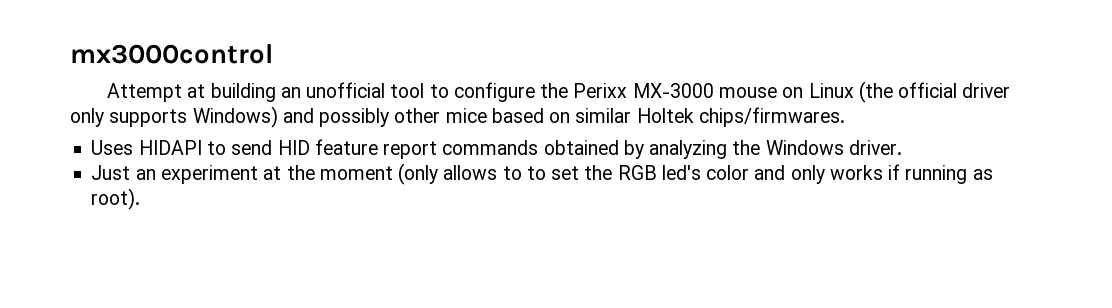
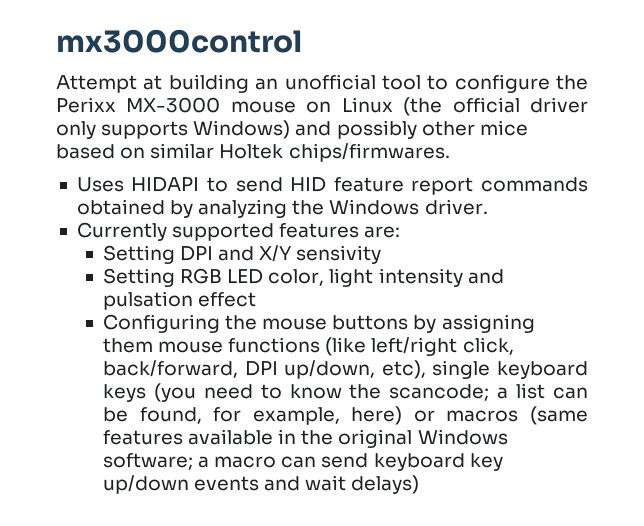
[91,163,993,185] [91,188,141,210] Just an experiment at the moment (only allows to to set the RGB led's color and only works if running as root). -> [76,222,401,241] [102,245,382,264] [102,268,504,287] [102,291,257,310] [102,314,535,333] [102,337,514,356] [102,360,588,379] [102,383,588,402] [102,406,589,425] [102,429,508,448] [102,453,503,471] [102,475,420,494] Currently supported features are: // Setting DPI and X/Y sensivity // Setting RGB LED color, light intensity and pulsation effect // Configuring the mouse buttons by assigning them mouse functions (like left/right click, back/forward, DPI up/down, etc), single keyboard keys (you need to know the scancode; a list can be found, for example, here) or macros (same features available in the original Windows software; a macro can send keyboard key up/down events and wait delays)

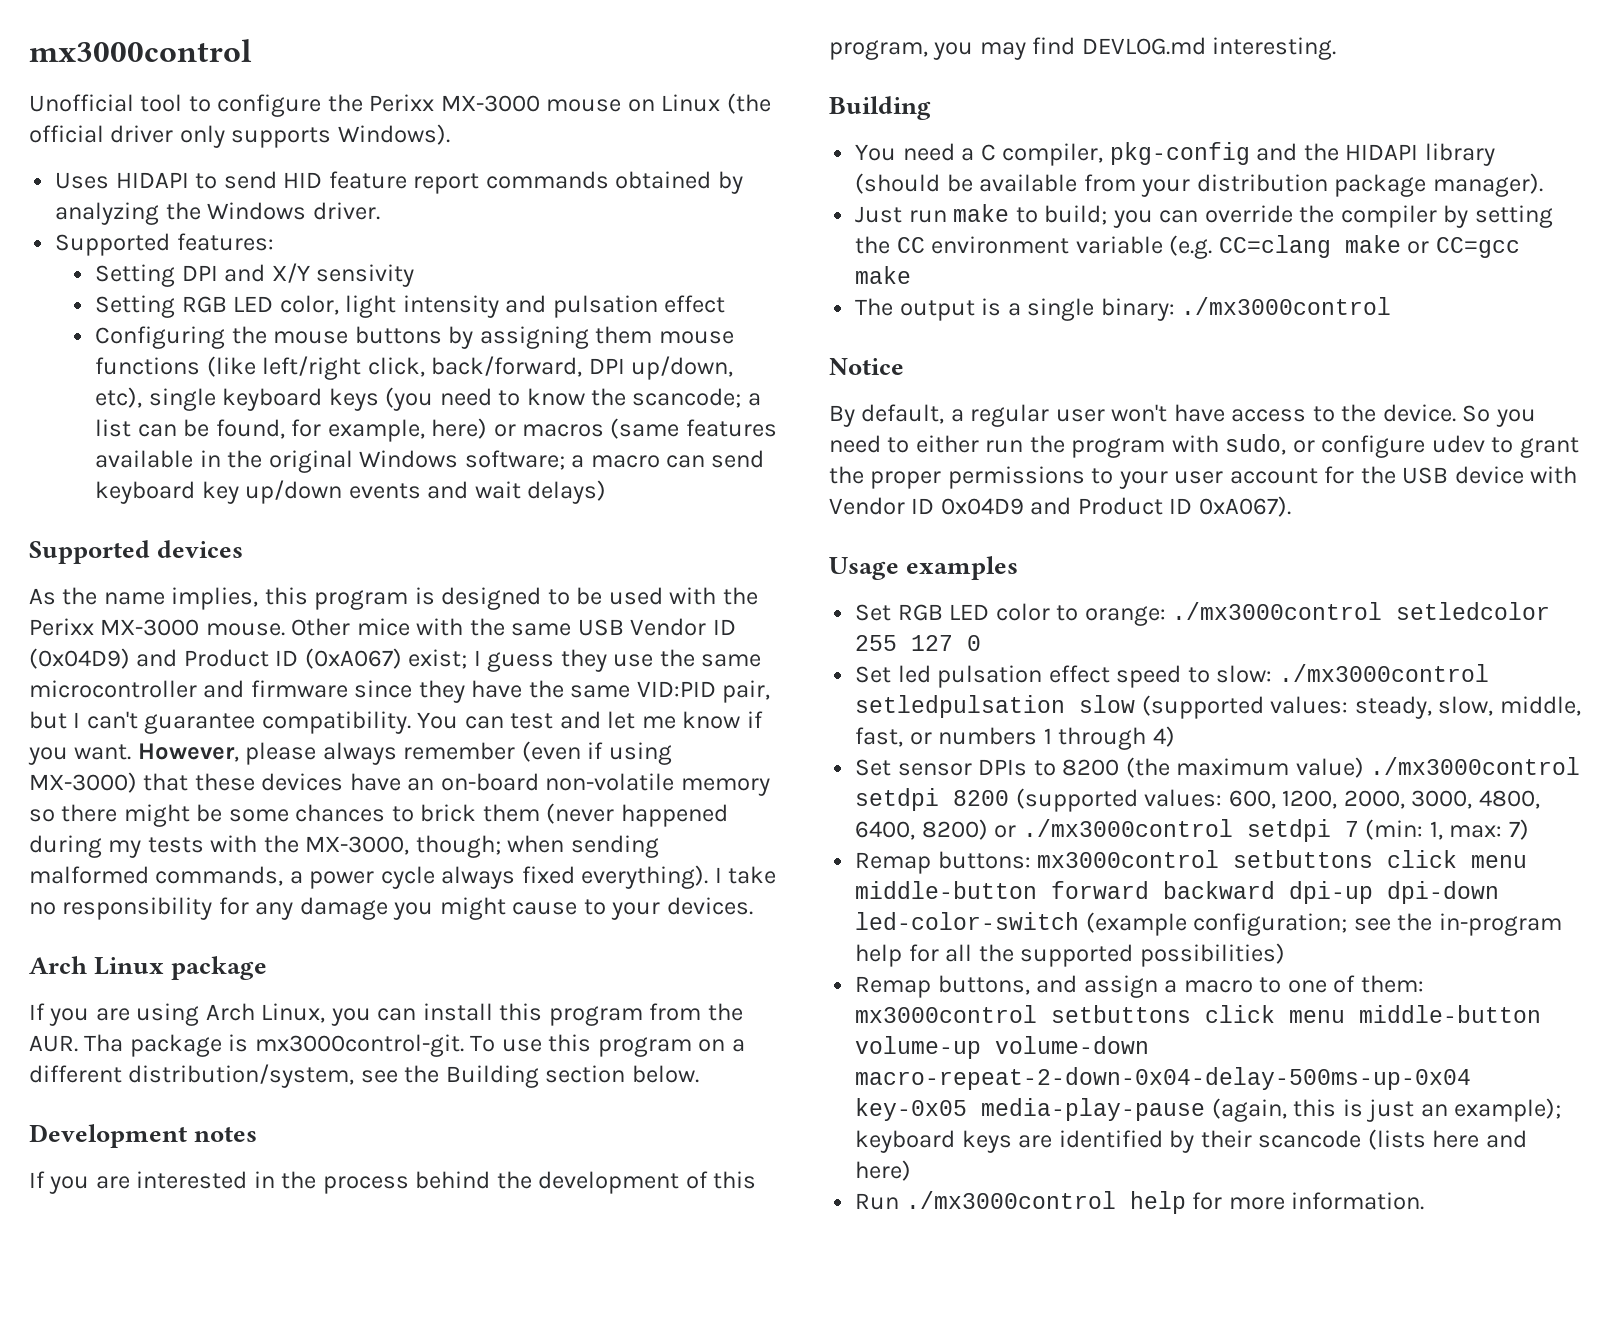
[56,74,376,93] Attempt at building an unofficial -> [29,94,134,112] Unofficial
[193,120,528,139] [56,143,450,162] Windows) and possibly other mice based on similar Holtek chips/firmwares. -> [337,124,450,145] Windows).
[76,222,401,241] Currently supported features are: -> [55,233,274,256] Supported features:
(420, 484) none -> [29,540,244,564] [29,587,758,610] [29,618,736,636] [29,648,762,672] [29,680,771,703] [29,711,763,734] [28,741,672,765] [29,772,770,796] [29,803,728,827] [29,835,659,858] [29,865,777,889] [29,897,753,920] [29,956,268,980] [29,1003,743,1026] [29,1034,745,1057] [29,1064,699,1088] [29,1124,258,1148] [29,1171,757,1194] [829,37,1337,60] [829,96,931,120] [855,142,1495,166] [855,173,1543,197] [855,204,1553,228] [855,235,1520,259] [855,266,912,284] [855,297,1392,321] [829,358,904,375] [829,404,1536,427] [829,434,1579,458] [829,466,1578,489] [829,496,1291,517] [829,556,1019,580] [855,602,1551,626] [855,635,982,651] [855,664,1489,688] [855,695,1581,719] [855,726,1175,750] [855,757,1581,778] [855,788,1540,812] [855,819,1529,842] [855,850,1528,874] [855,881,1500,904] [855,912,1562,936] [855,943,1285,967] [855,975,1424,998] [855,1005,1542,1023] [855,1036,1150,1059] [855,1067,1472,1090] [855,1098,1562,1122] [855,1129,1527,1153] [855,1160,912,1181] [855,1191,1425,1214] // Supported devices // As the name implies, this program is designed to be used with the Perixx MX-3000 mouse. Other mice with the same USB Vendor ID (0x04D9) and Product ID (0xA067) exist; I guess they use the same microcontroller and firmware since they have the same VID:PID pair, but I can't guarantee compatibility. You can test and let me know if you want. However, please always remember (even if using MX-3000) that these devices have an on-board non-volatile memory so there might be some chances to brick them (never happened during my tests with the MX-3000, though; when sending malformed commands, a power cycle always fixed everything). I take no responsibility for any damage you might cause to your devices. // Arch Linux package // If you are using Arch Linux, you can install this program from the AUR. Tha package is mx3000control-git. To use this program on a different distribution/system, see the Building section below. // Development notes // If you are interested in the process behind the development of this program, you may find DEVLOG.md interesting. // Building // You need a C compiler, pkg-config and the HIDAPI library (should be available from your distribution package manager). // Just run make to build; you can override the compiler by setting the CC environment variable (e.g. CC=clang make or CC=gcc make // The output is a single binary: ./mx3000control // Notice // By default, a regular user won't have access to the device. So you need to either run the program with sudo, or configure udev to grant the proper permissions to your user account for the USB device with Vendor ID 0x04D9 and Product ID 0xA067). // Usage examples // Set RGB LED color to orange: ./mx3000control setledcolor 255 127 0 // Set led pulsation effect speed to slow: ./mx3000control setledpulsation slow (supported values: steady, slow, middle, fast, or numbers 1 through 4) // Set sensor DPIs to 8200 (the maximum value) ./mx3000control setdpi 8200 (supported values: 600, 1200, 2000, 3000, 4800, 6400, 8200) or ./mx3000control setdpi 7 (min: 1, max: 7) // Remap buttons: mx3000control setbuttons click menu middle-button forward backward dpi-up dpi-down led-color-switch (example configuration; see the in-program help for all the supported possibilities) // Remap buttons, and assign a macro to one of them: mx3000control setbuttons click menu middle-button volume-up volume-down macro-repeat-2-down-0x04-delay-500ms-up-0x04 key-0x05 media-play-pause (again, this is just an example); keyboard keys are identified by their scancode (lists here and here) // Run ./mx3000control help for more information.

